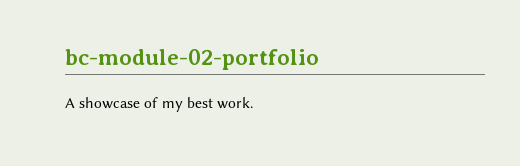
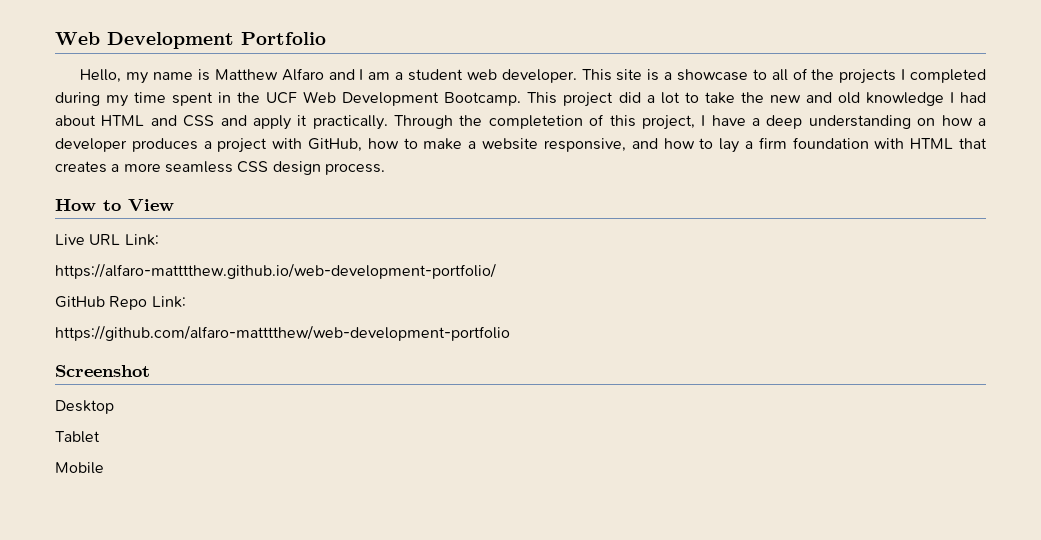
[65,49,319,70] [65,97,253,112] bc-module-02-portfolio // A showcase of my best work. -> [55,32,326,49] [80,68,987,84] [55,91,987,107] [55,114,987,130] [55,137,988,153] [55,161,385,175] [55,199,174,211] [55,234,159,246] [55,263,496,279] [55,296,186,310] [55,325,510,341] [55,365,150,377] [55,400,114,414] [55,431,100,443] [55,462,104,474] Web Development Portfolio // Hello, my name is Matthew Alfaro and I am a student web developer. This site is a showcase to all of the projects I completed during my time spent in the UCF Web Development Bootcamp. This project did a lot to take the new and old knowledge I had about HTML and CSS and apply it practically. Through the completetion of this project, I have a deep understanding on how a developer produces a project with GitHub, how to make a website responsive, and how to lay a firm foundation with HTML that creates a more seamless CSS design process. // How to View // Live URL Link: // https://alfaro-matttthew.github.io/web-development-portfolio/ // GitHub Repo Link: // https://github.com/alfaro-matttthew/web-development-portfolio // Screenshot // Desktop // Tablet // Mobile

